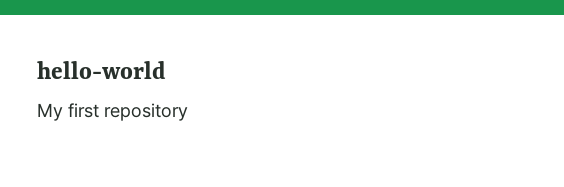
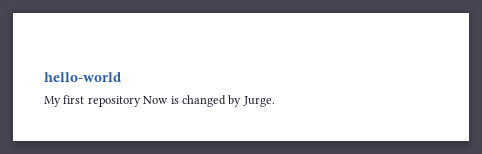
(188, 112) none -> [143,95,275,107] Now is changed by Jurge.

